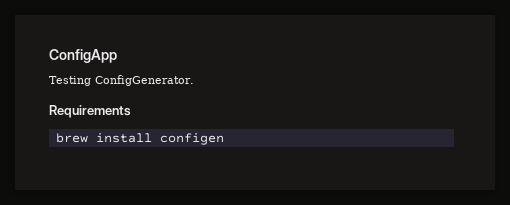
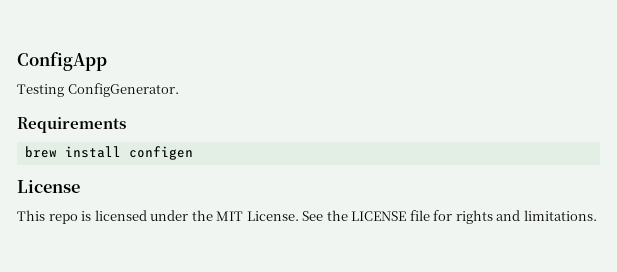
(224, 139) none -> [17,180,80,193] [17,210,597,224] // License // This repo is licensed under the MIT License. See the LICENSE file for rights and limitations.

